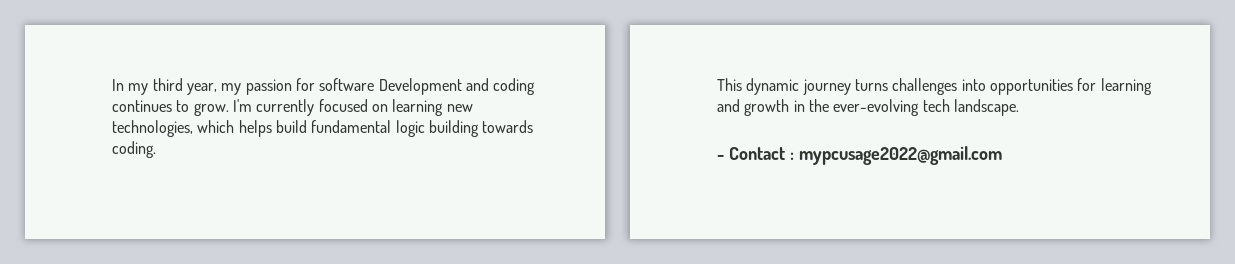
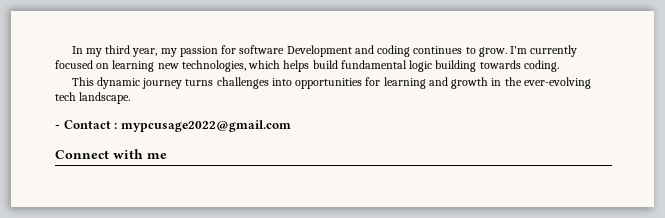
(1002, 155) none -> [55,149,167,159] // Connect with me

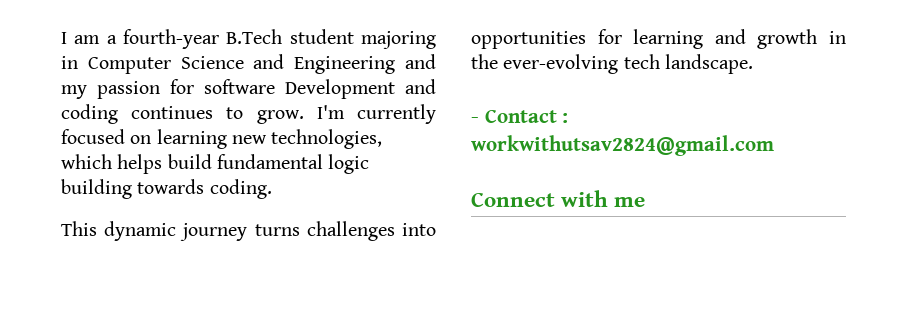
[71,45,158,57] In my third year, -> [61,29,436,49] [61,54,437,74] I am a fourth-year B.Tech student majoring in Computer Science and Engineering and
[120,120,291,132] mypcusage2022@gmail.com -> [471,135,774,156] workwithutsav2824@gmail.com

